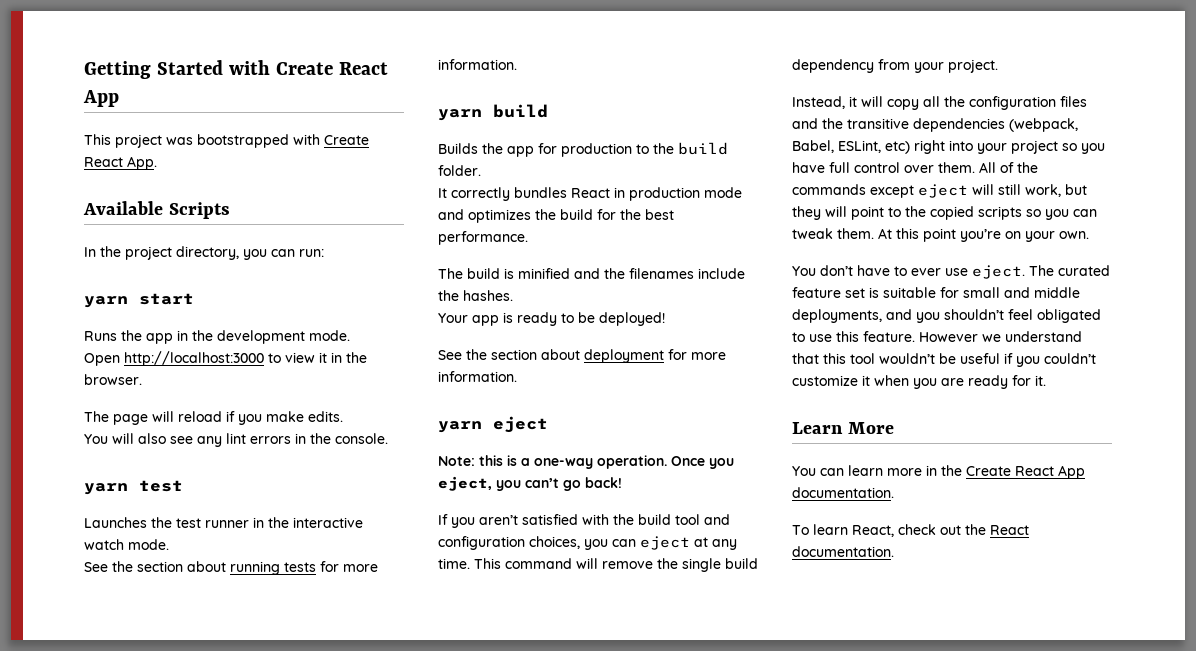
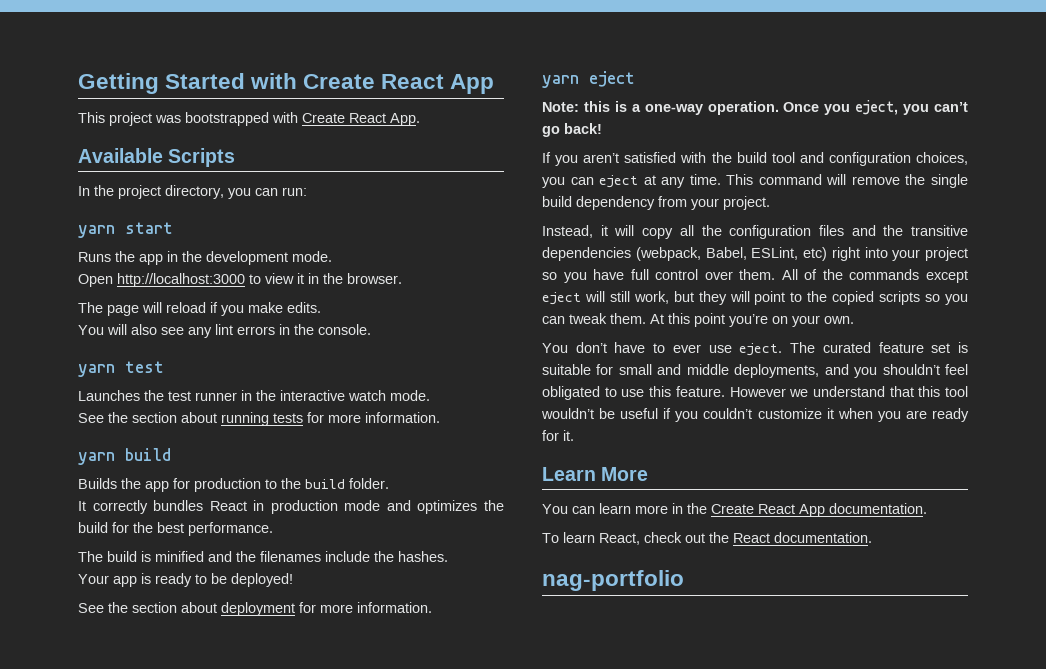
(894, 551) none -> [542,570,684,591] // nag-portfolio

